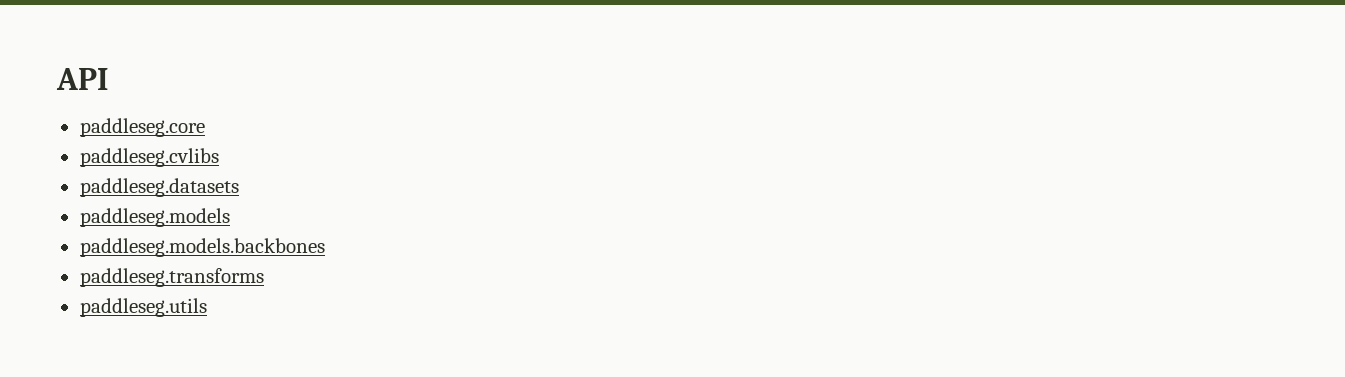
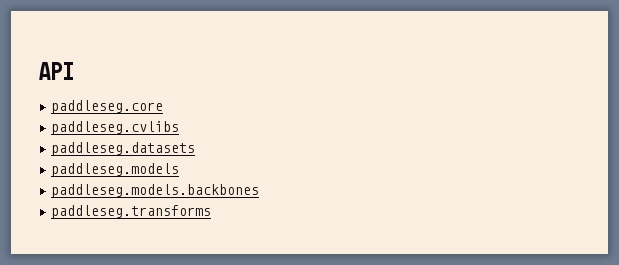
[79,298,207,317] // paddleseg.utils -> (212, 212) none

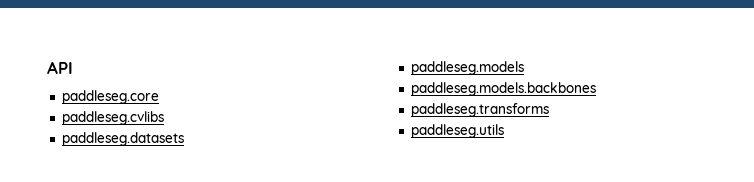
(212, 212) none -> [410,124,504,138] // paddleseg.utils

